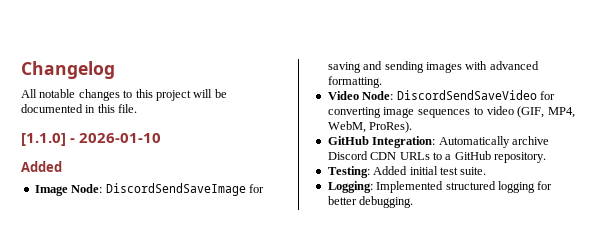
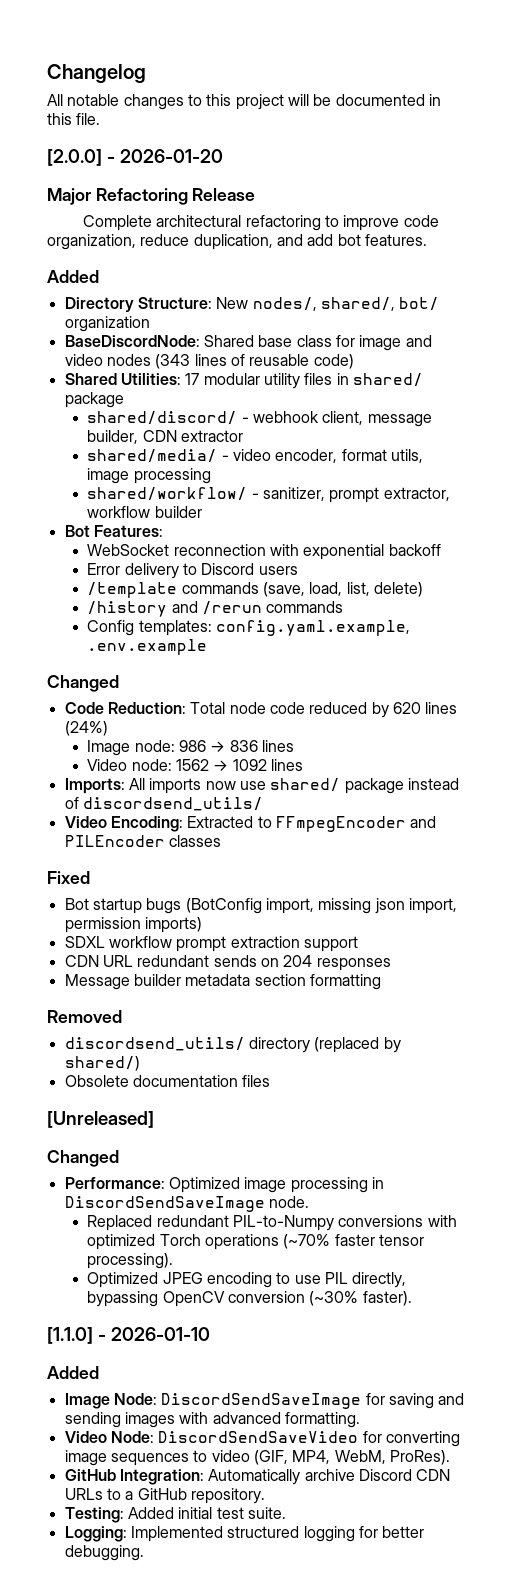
(138, 108) none -> [47,149,223,166] [47,188,256,205] [83,215,439,231] [47,234,427,250] [47,270,99,283] [64,297,440,312] [64,316,150,332] [64,335,432,351] [64,354,354,369] [64,373,423,389] [64,392,124,408] [87,411,432,427] [87,430,244,444] [87,449,424,463] [87,468,211,484] [87,487,450,503] [87,506,202,518] [64,525,163,537] [87,544,441,560] [87,563,298,579] [87,582,424,598] [87,601,344,617] [87,620,411,636] [87,639,208,655] [47,675,119,692] [64,702,458,718] [64,721,108,736] [87,740,295,756] [87,759,304,771] [64,778,459,794] [64,797,263,811] [64,816,437,832] [64,835,221,847] [47,871,90,884] [64,898,457,914] [64,917,202,933] [64,936,358,952] [64,955,391,971] [64,974,381,990] [47,1010,122,1023] [64,1037,401,1053] [64,1056,140,1071] [64,1075,271,1087] [47,1111,154,1128] [47,1150,119,1167] [64,1177,384,1193] [64,1196,309,1212] [87,1215,457,1231] [87,1234,425,1250] [87,1253,174,1269] [87,1272,407,1288] [87,1291,412,1307] // [2.0.0] - 2026-01-20 // Major Refactoring Release // Complete architectural refactoring to improve code organization, reduce duplication, and add bot features. // Added // Directory Structure: New nodes/, shared/, bot/ organization // BaseDiscordNode: Shared base class for image and video nodes (343 lines of reusable code) // Shared Utilities: 17 modular utility files in shared/ package // shared/discord/ - webhook client, message builder, CDN extractor // shared/media/ - video encoder, format utils, image processing // shared/workflow/ - sanitizer, prompt extractor, workflow builder // Bot Features: // WebSocket reconnection with exponential backoff // Error delivery to Discord users // /template commands (save, load, list, delete) // /history and /rerun commands // Config templates: config.yaml.example, .env.example // Changed // Code Reduction: Total node code reduced by 620 lines (24%) // Image node: 986 → 836 lines // Video node: 1562 → 1092 lines // Imports: All imports now use shared/ package instead of discordsend_utils/ // Video Encoding: Extracted to FFmpegEncoder and PILEncoder classes // Fixed // Bot startup bugs (BotConfig import, missing json import, permission imports) // SDXL workflow prompt extraction support // CDN URL redundant sends on 204 responses // Message builder metadata section formatting // Removed // discordsend_utils/ directory (replaced by shared/) // Obsolete documentation files // [Unreleased] // Changed // Performance: Optimized image processing in DiscordSendSaveImage node. // Replaced redundant PIL-to-Numpy conversions with optimized Torch operations (~70% faster tensor processing). // Optimized JPEG encoding to use PIL directly, bypassing OpenCV conversion (~30% faster).

